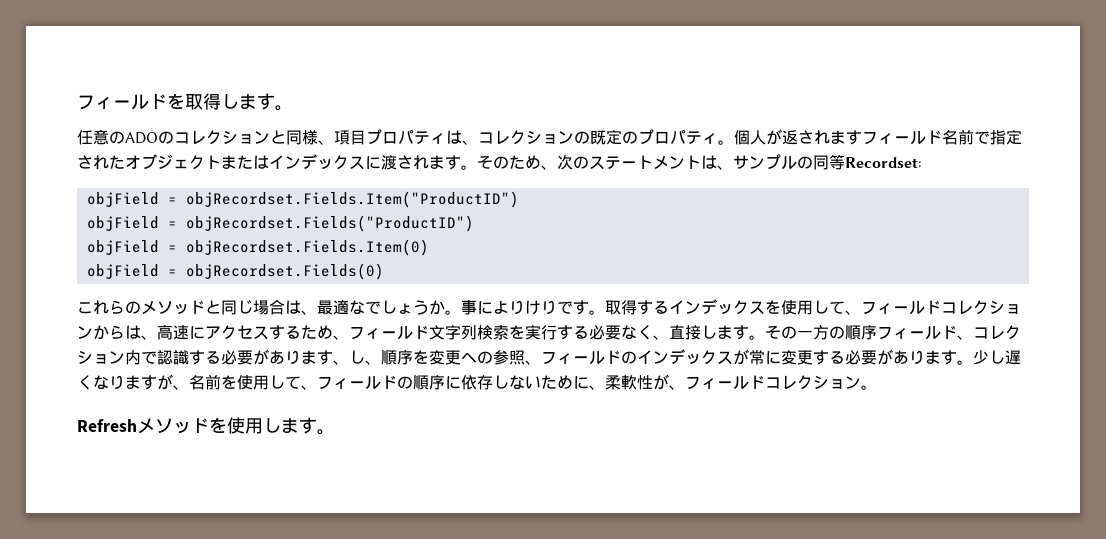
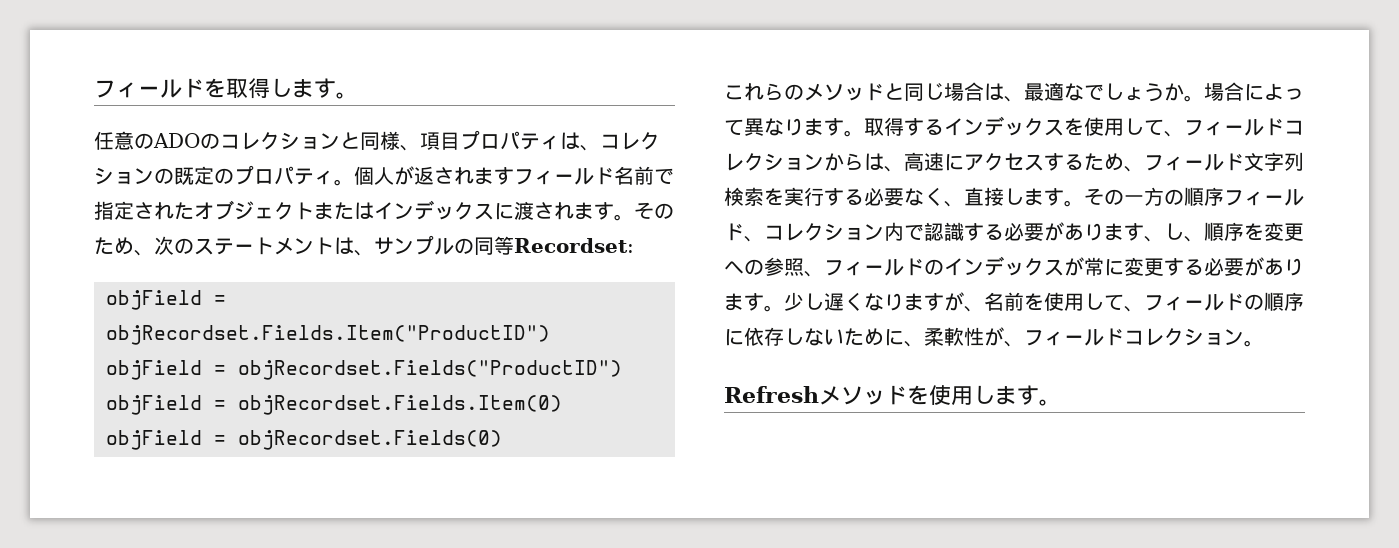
[461,300,573,315] 事によりけりで -> [1204,82,1304,101] [724,118,824,136] 場合によって異なりま

